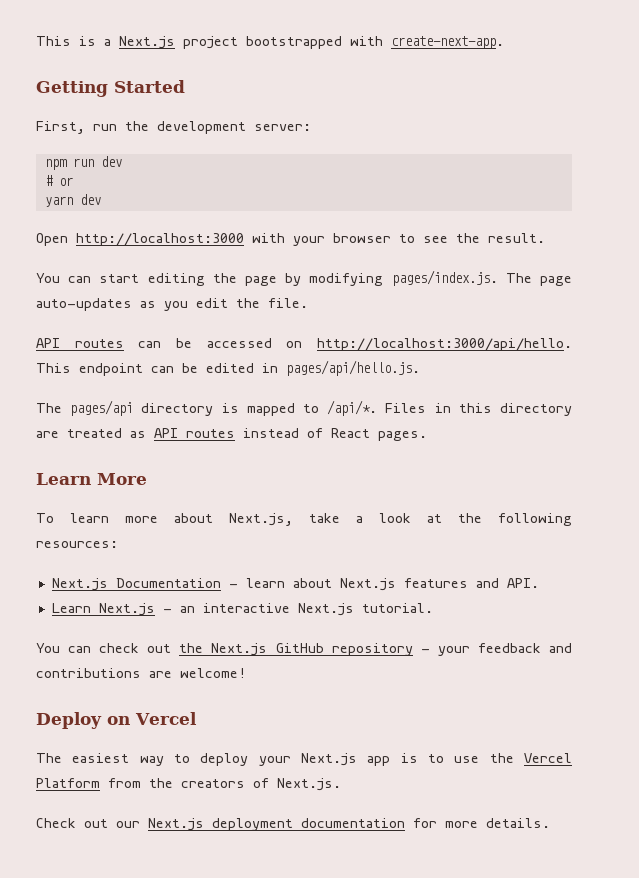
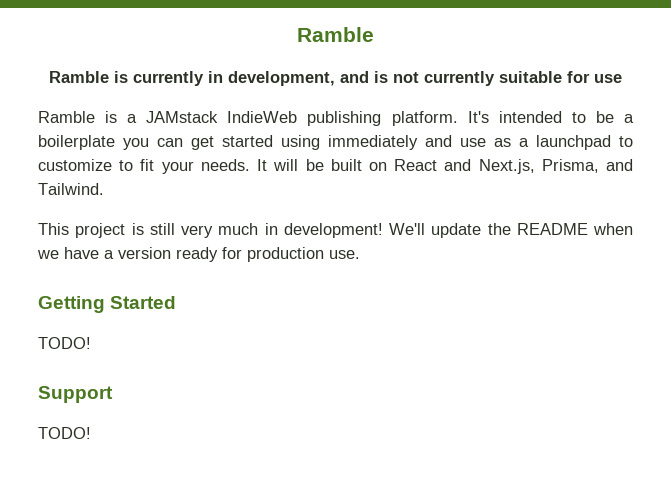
[36,36,504,49] [36,80,185,97] [36,121,311,134] [44,156,122,170] [44,175,73,186] [44,194,101,207] [36,233,545,246] [36,270,572,286] [36,298,308,311] [36,338,572,351] [36,360,420,376] [36,400,572,416] [36,428,427,441] [36,473,147,485] [36,513,572,526] [36,541,118,548] [51,578,539,591] [51,603,433,616] [36,643,572,656] [36,668,246,678] [36,712,197,729] [36,753,572,766] [36,778,341,791] [36,818,550,831] This is a Next.js project bootstrapped with create-next-app. // Getting Started // First, run the development server: // npm run dev // # or // yarn dev // Open http://localhost:3000 with your browser to see the result. // You can start editing the page by modifying pages/index.js. The page auto-updates as you edit the file. // API routes can be accessed on http://localhost:3000/api/hello. This endpoint can be edited in pages/api/hello.js. // The pages/api directory is mapped to /api/*. Files in this directory are treated as API routes instead of React pages. // Learn More // To learn more about Next.js, take a look at the following resources: // Next.js Documentation - learn about Next.js features and API. // Learn Next.js - an interactive Next.js tutorial. // You can check out the Next.js GitHub repository - your feedback and contributions are welcome! // Deploy on Vercel // The easiest way to deploy your Next.js app is to use the Vercel Platform from the creators of Next.js. // Check out our Next.js deployment documentation for more details. -> [297,27,374,42] [49,71,622,86] [38,111,634,126] [38,135,633,150] [38,159,633,174] [38,183,104,195] [38,223,633,238] [37,247,360,262] [38,296,177,313] [38,337,91,349] [38,386,113,403] [38,427,91,439] Ramble // Ramble is currently in development, and is not currently suitable for use // Ramble is a JAMstack IndieWeb publishing platform. It's intended to be a boilerplate you can get started using immediately and use as a launchpad to customize to fit your needs. It will be built on React and Next.js, Prisma, and Tailwind. // This project is still very much in development! We'll update the README when we have a version ready for production use. // Getting Started // TODO! // Support // TODO!

